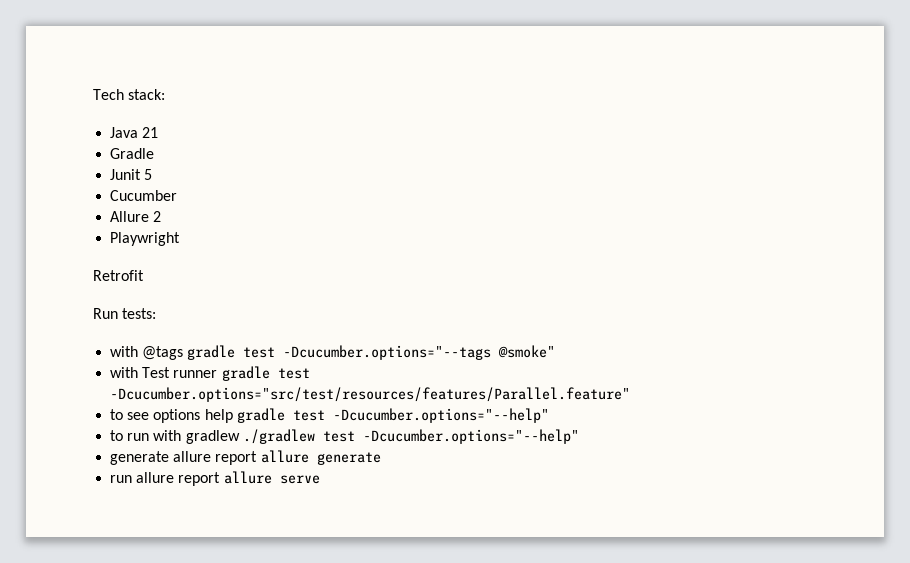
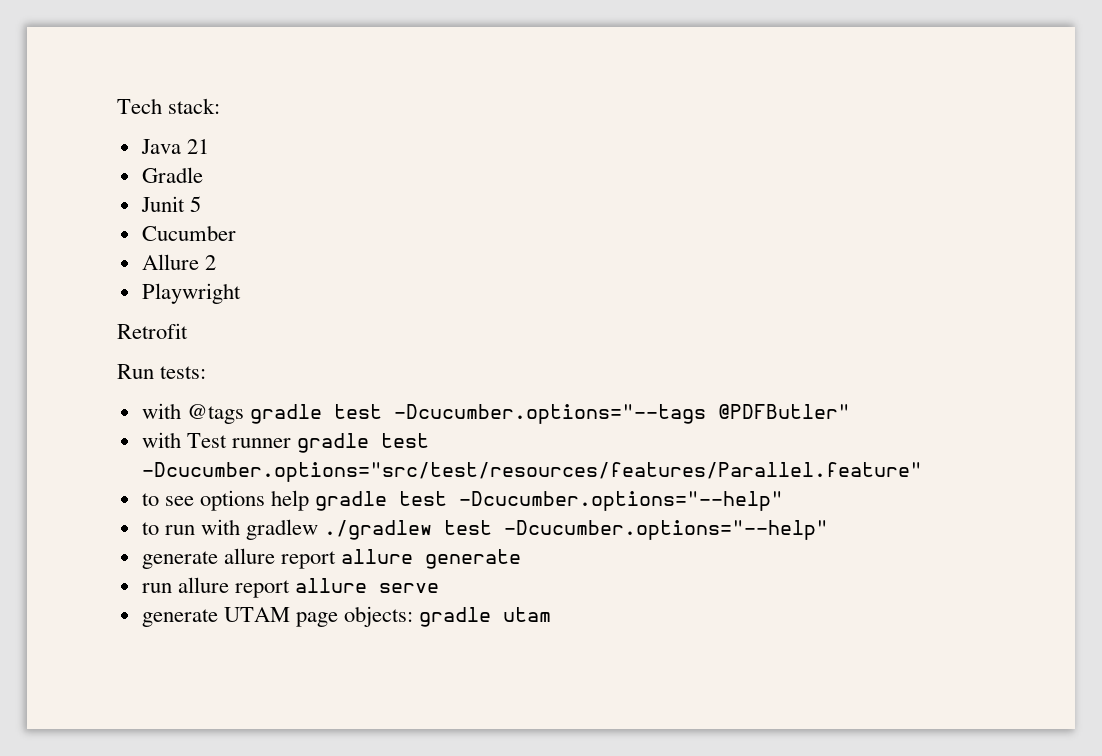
[498,345,556,358] @smoke" -> [717,404,850,419] @PDFButler"
(320, 479) none -> [141,606,552,627] // generate UTAM page objects: gradle utam

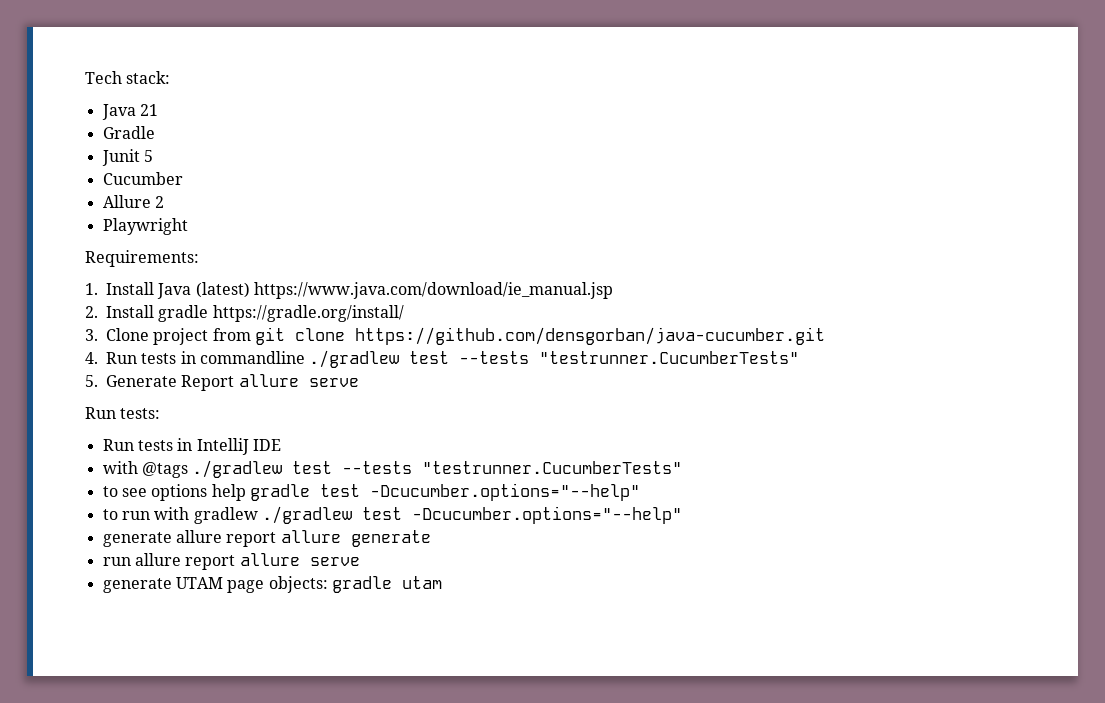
[117,323,188,339] [117,364,207,379] [141,403,850,424] [141,432,429,453] [141,462,922,482] Retrofit // Run tests: // with @tags gradle test -Dcucumber.options="--tags @PDFButler" // with Test runner gradle test -Dcucumber.options="src/test/resources/features/Parallel.feature" -> [85,250,199,267] [85,282,613,299] [85,305,404,322] [85,327,825,345] [85,350,800,368] [85,374,359,391] [85,407,161,419] [102,438,281,455] [102,460,683,478] Requirements: // 1. Install Java (latest) https://www.java.com/download/ie_manual.jsp // 2. Install gradle https://gradle.org/install/ // 3. Clone project from git clone https://github.com/densgorban/java-cucumber.git // 4. Run tests in commandline ./gradlew test --tests "testrunner.CucumberTests" // 5. Generate Report allure serve // Run tests: // Run tests in IntelliJ IDE // with @tags ./gradlew test --tests "testrunner.CucumberTests"

